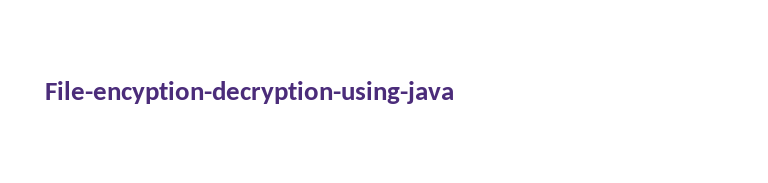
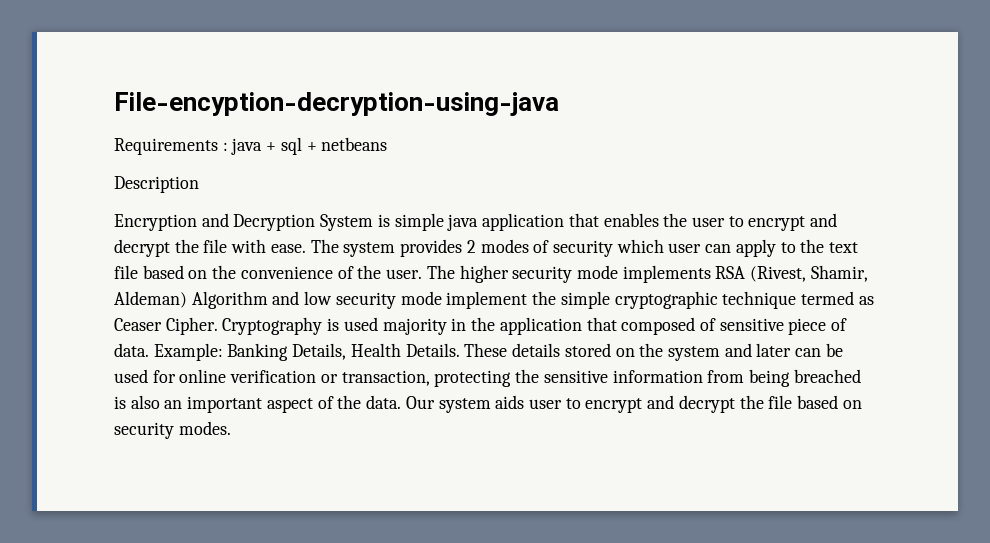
(454, 92) none -> [114,137,388,155] [114,176,199,193] [114,213,838,231] [114,239,859,257] [114,265,868,283] [114,291,874,309] [114,317,848,335] [114,343,843,361] [114,369,861,387] [114,395,862,413] [114,421,231,439] // Requirements : java + sql + netbeans // Description // Encryption and Decryption System is simple java application that enables the user to encrypt and decrypt the file with ease. The system provides 2 modes of security which user can apply to the text file based on the convenience of the user. The higher security mode implements RSA (Rivest, Shamir, Aldeman) Algorithm and low security mode implement the simple cryptographic technique termed as Ceaser Cipher. Cryptography is used majority in the application that composed of sensitive piece of data. Example: Banking Details, Health Details. These details stored on the system and later can be used for online verification or transaction, protecting the sensitive information from being breached is also an important aspect of the data. Our system aids user to encrypt and decrypt the file based on security modes.

